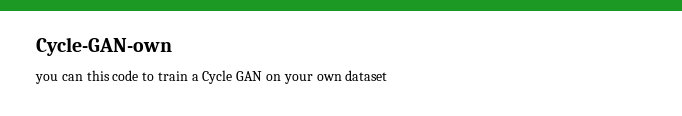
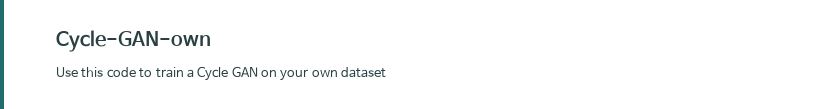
[35,74,83,84] you can -> [56,67,78,77] Use

